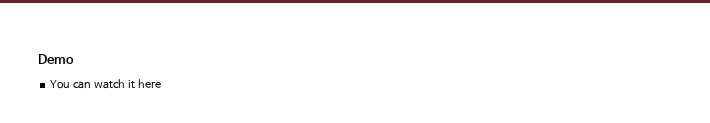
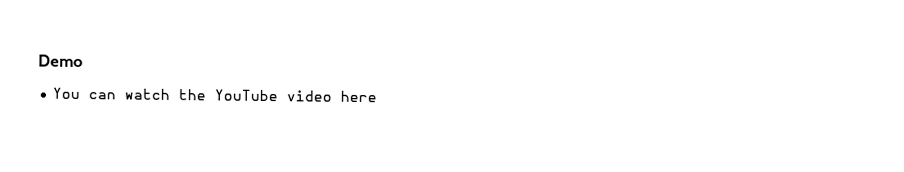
[128,80,136,89] it -> [178,89,333,102] the YouTube video

